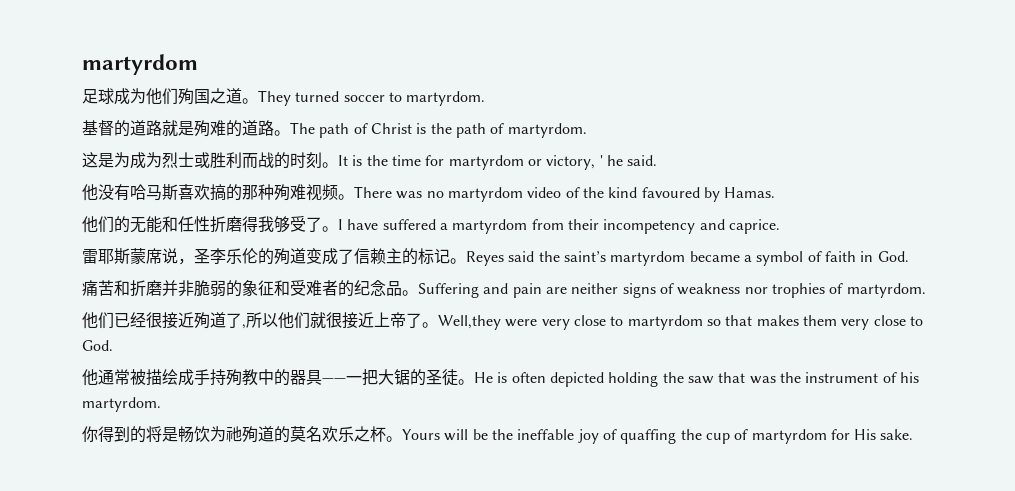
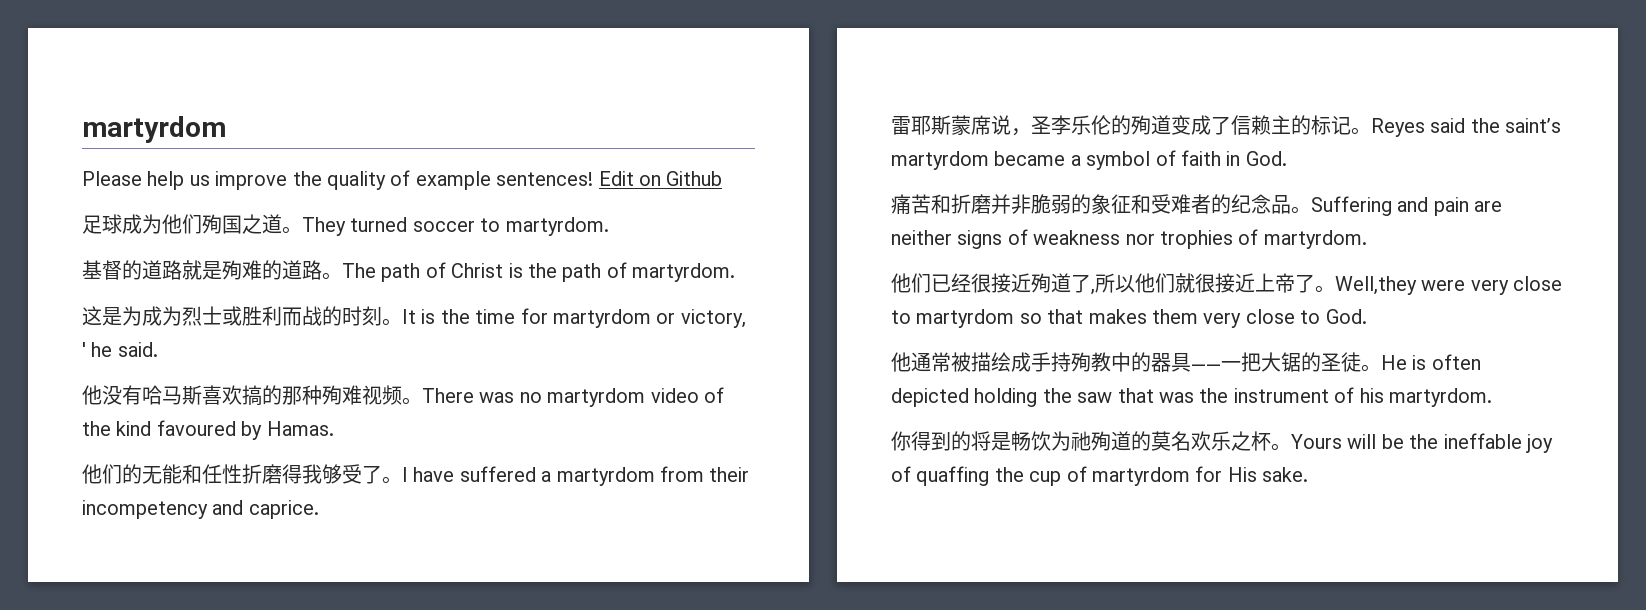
[82,54,198,75] martyrdom -> [82,116,226,143] [82,170,723,190] martyrdom // Please help us improve the quality of example sentences! Edit on Github

